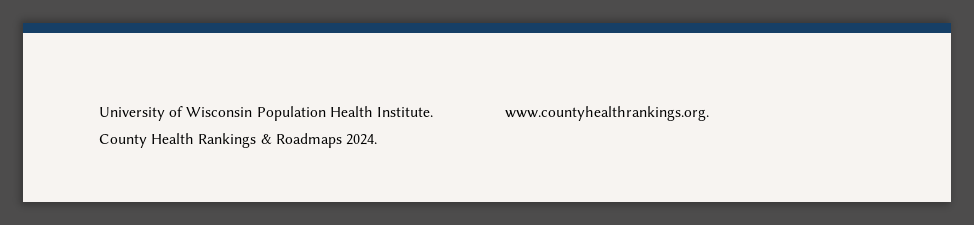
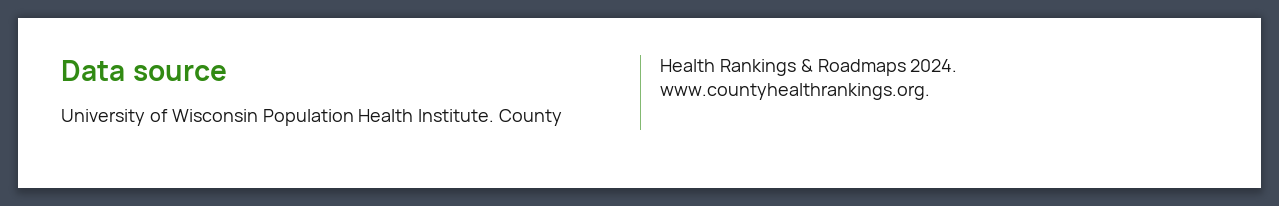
(99, 114) none -> [61,60,227,81] Data source //

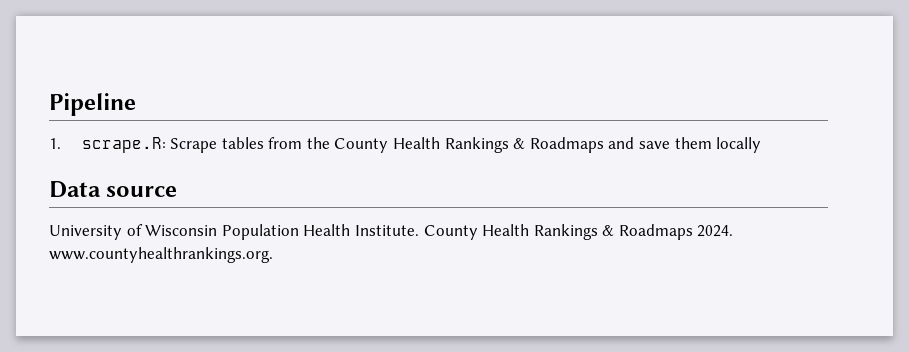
(61, 70) none -> [49,93,136,116] [49,137,762,153] Pipeline // 1. scrape.R: Scrape tables from the County Health Rankings & Roadmaps and save them locally //

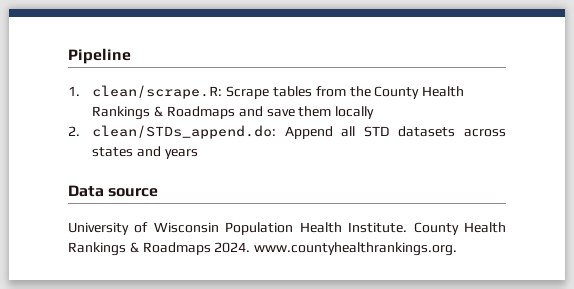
[81,137,166,153] scrape.R: -> [92,85,223,99] clean/scrape.R:
(762, 145) none -> [68,125,506,139] [92,146,198,159] // 2. clean/STDs_append.do: Append all STD datasets across states and years

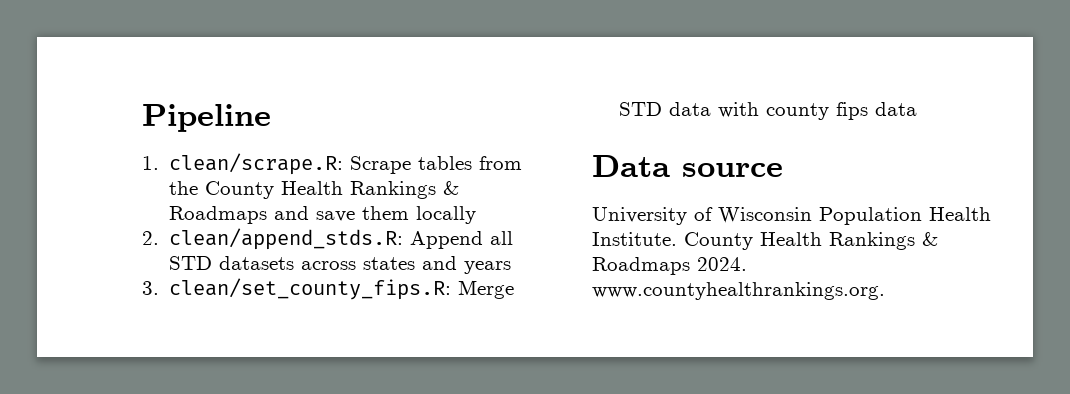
[92,125,277,139] clean/STDs_append.do: -> [169,228,404,250] clean/append_stds.R:
(198, 154) none -> [142,278,515,300] [619,102,918,120] // 3. clean/set_county_fips.R: Merge STD data with county fips data

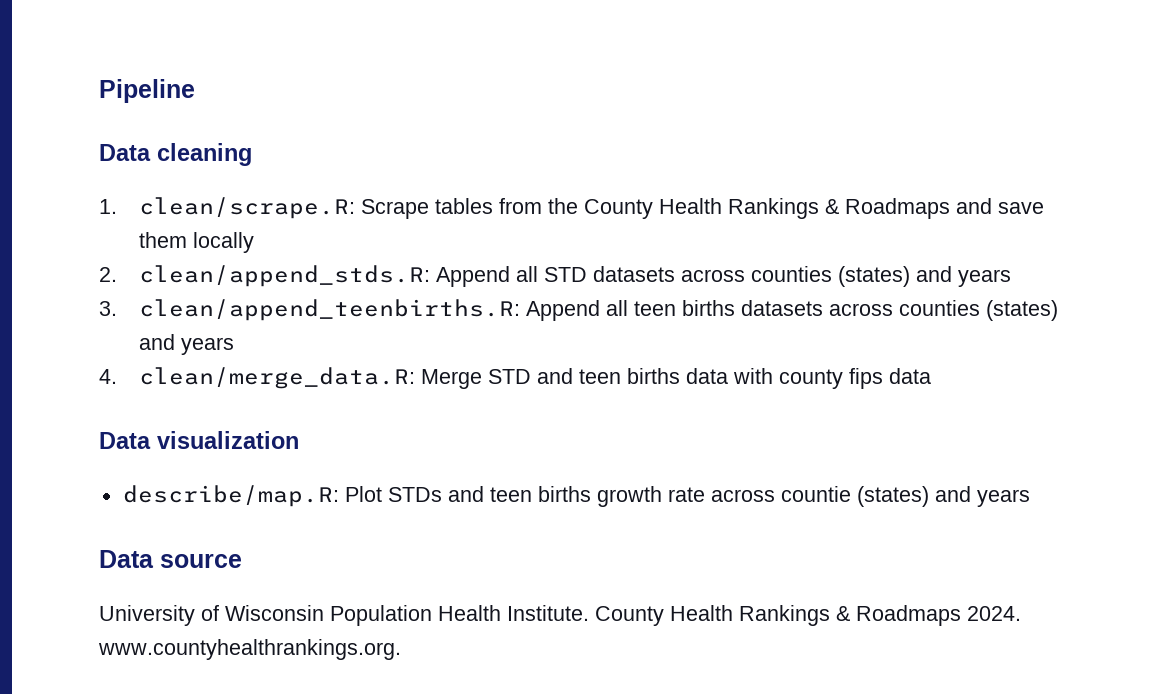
(271, 118) none -> [99,143,252,166] // Data cleaning
[363,257,416,270] states -> [750,266,910,287] counties (states)
[169,278,515,300] [619,102,663,116] clean/set_county_fips.R: Merge STD -> [138,299,1058,321] [138,334,234,355] [99,367,680,389] clean/append_teenbirths.R: Append all teen births datasets across counties (states) and years // 4. clean/merge_data.R: Merge STD and teen births
(918, 109) none -> [99,431,299,449] [122,485,1030,507] // Data visualization // describe/map.R: Plot STDs and teen births growth rate across countie (states) and years

